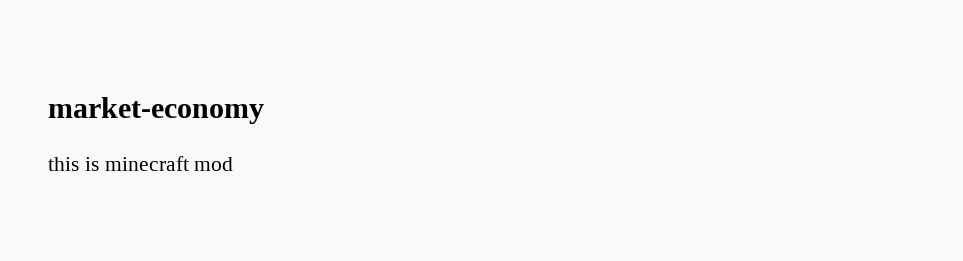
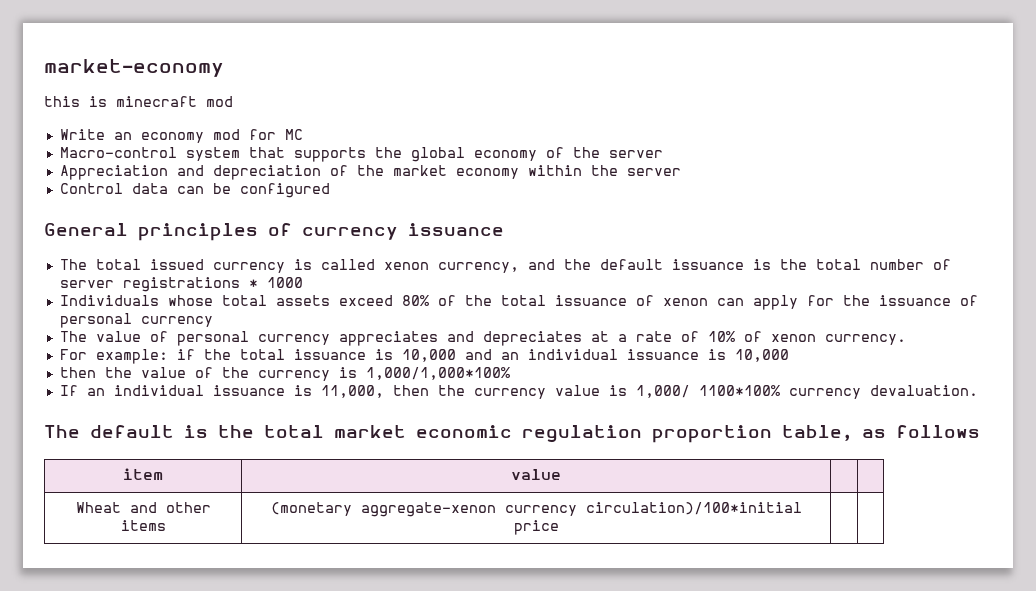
(234, 164) none -> [59,129,303,143] [59,147,663,162] [59,165,681,180] [59,183,330,198] [44,223,504,241] [59,259,951,273] [59,277,303,292] [59,295,978,310] [59,313,213,328] [59,331,906,346] [59,349,789,364] [59,367,510,381] [59,385,978,399] [44,425,980,443] [123,468,163,480] [511,469,561,480] [75,502,211,513] [120,520,166,531] [270,502,802,517] [513,520,559,535] // Write an economy mod for MC // Macro-control system that supports the global economy of the server // Appreciation and depreciation of the market economy within the server // Control data can be configured // General principles of currency issuance // The total issued currency is called xenon currency, and the default issuance is the total number of server registrations * 1000 // Individuals whose total assets exceed 80% of the total issuance of xenon can apply for the issuance of personal currency // The value of personal currency appreciates and depreciates at a rate of 10% of xenon currency. // For example: if the total issuance is 10,000 and an individual issuance is 10,000 // then the value of the currency is 1,000/1,000*100% // If an individual issuance is 11,000, then the currency value is 1,000/ 1100*100% currency devaluation. // The default is the total market economic regulation proportion table, as follows // item | value | | // Wheat and other items | (monetary aggregate-xenon currency circulation)/100*initial price | |

